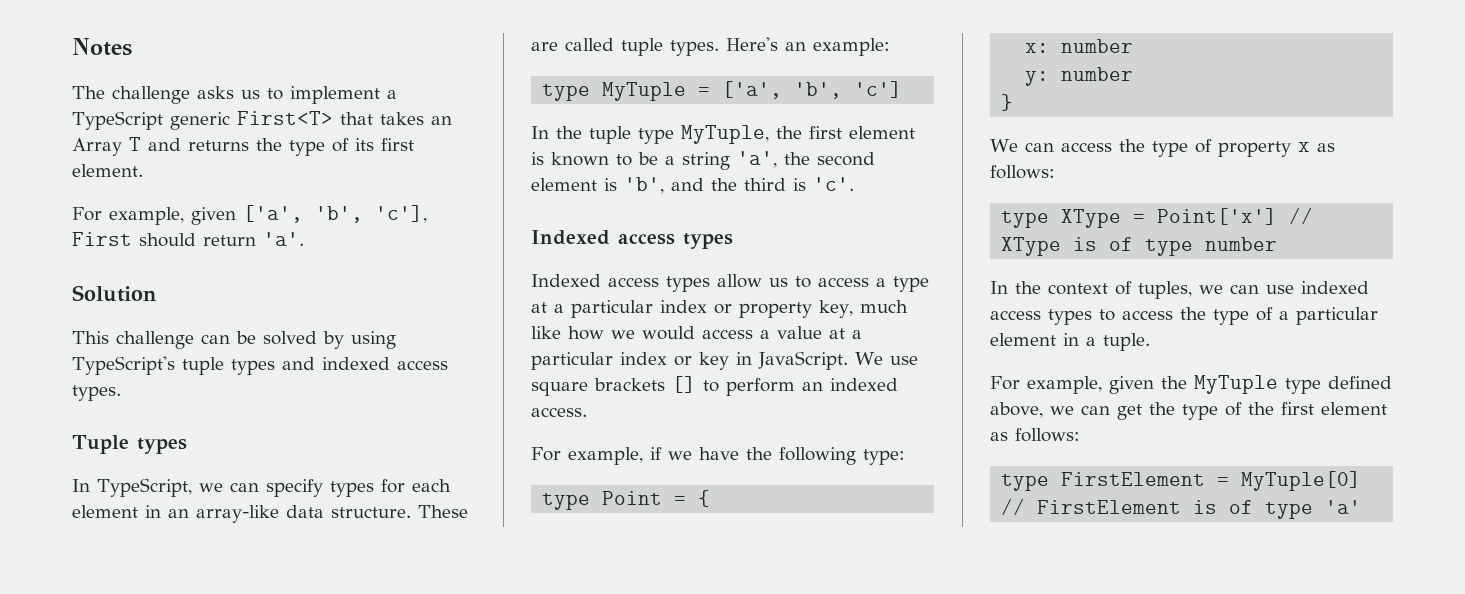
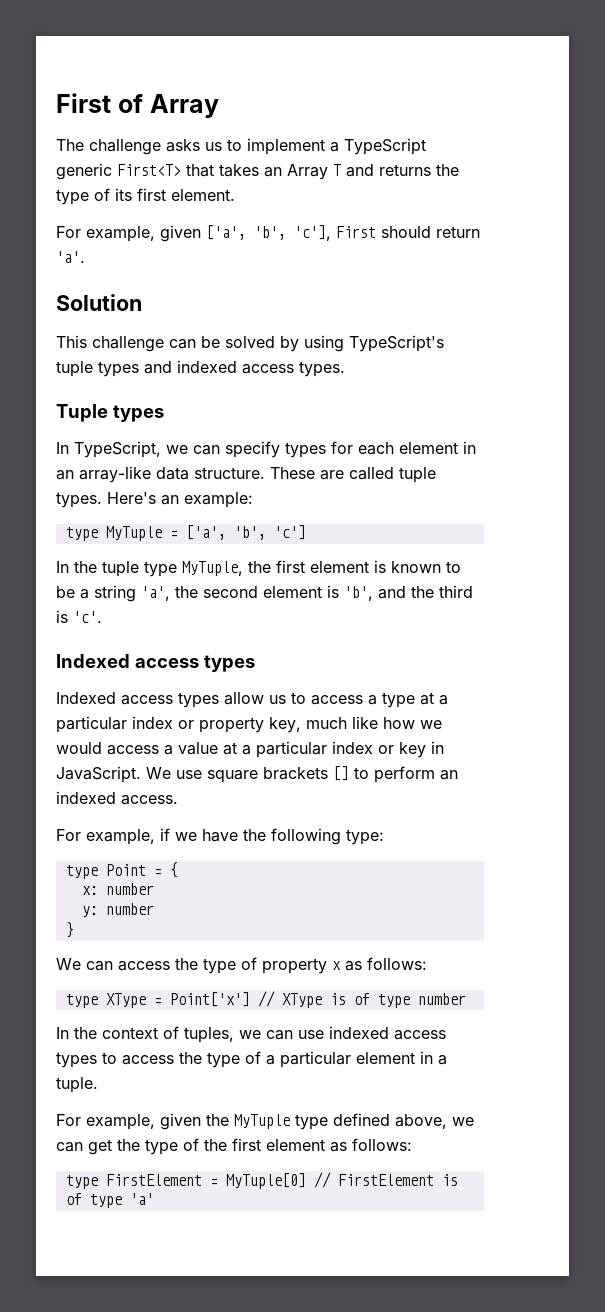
[72,38,132,56] Notes -> [56,93,219,118] First of Array

